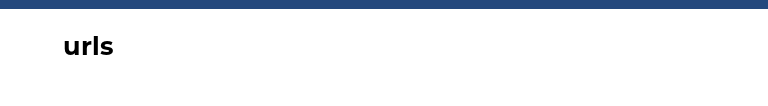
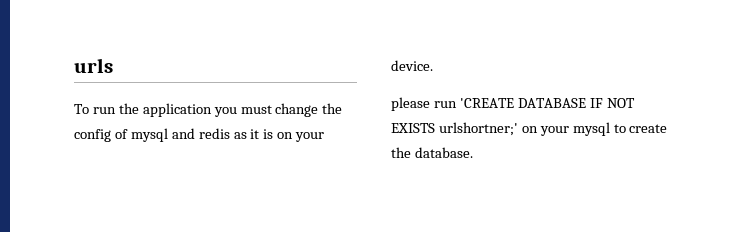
(114, 45) none -> [74,103,343,117] [74,128,325,142] [391,60,433,71] [391,97,635,111] [391,122,668,136] [391,147,473,158] // To run the application you must change the config of mysql and redis as it is on your device. // please run 'CREATE DATABASE IF NOT EXISTS urlshortner;' on your mysql to create the database.

